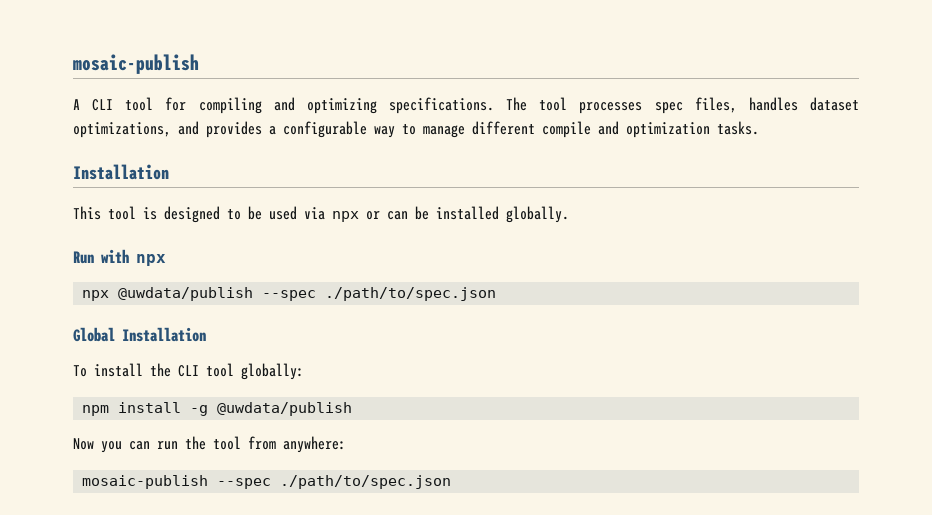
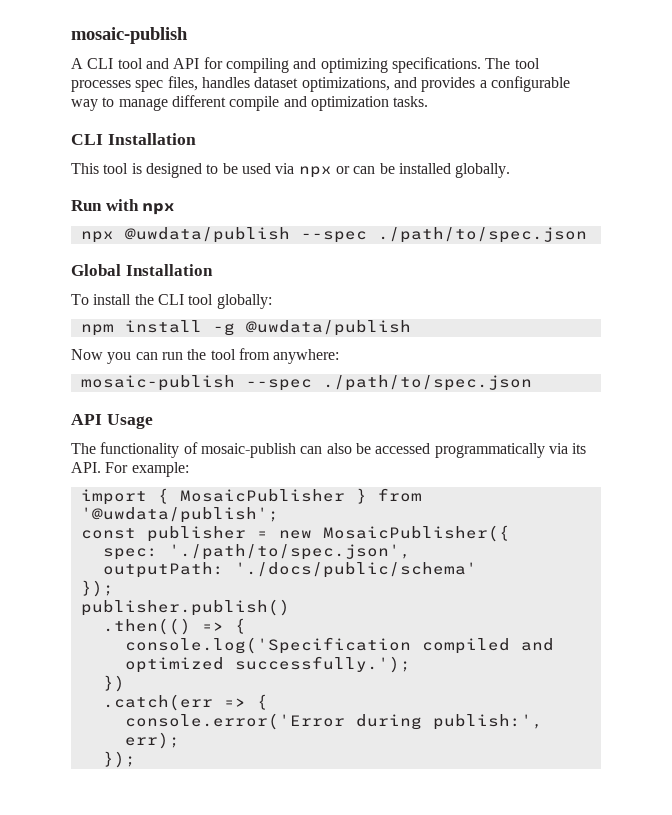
(154, 104) none -> [145,58,200,69] and API
(759, 128) none -> [71,134,103,145] CLI
(452, 482) none -> [71,414,153,429] [71,442,587,458] [71,462,189,477] [80,488,422,505] [80,507,279,523] [80,525,510,542] [102,544,411,560] [102,562,477,578] [80,580,114,597] [80,599,290,616] [102,618,246,635] [124,637,554,654] [124,656,411,673] [102,675,125,692] [102,694,268,711] [124,713,543,730] [124,732,180,749] [102,751,136,768] // API Usage // The functionality of mosaic-publish can also be accessed programmatically via its API. For example: // import { MosaicPublisher } from '@uwdata/publish'; // const publisher = new MosaicPublisher({ // spec: './path/to/spec.json', // outputPath: './docs/public/schema' // }); // publisher.publish() // .then(() => { // console.log('Specification compiled and optimized successfully.'); // }) // .catch(err => { // console.error('Error during publish:', err); // });

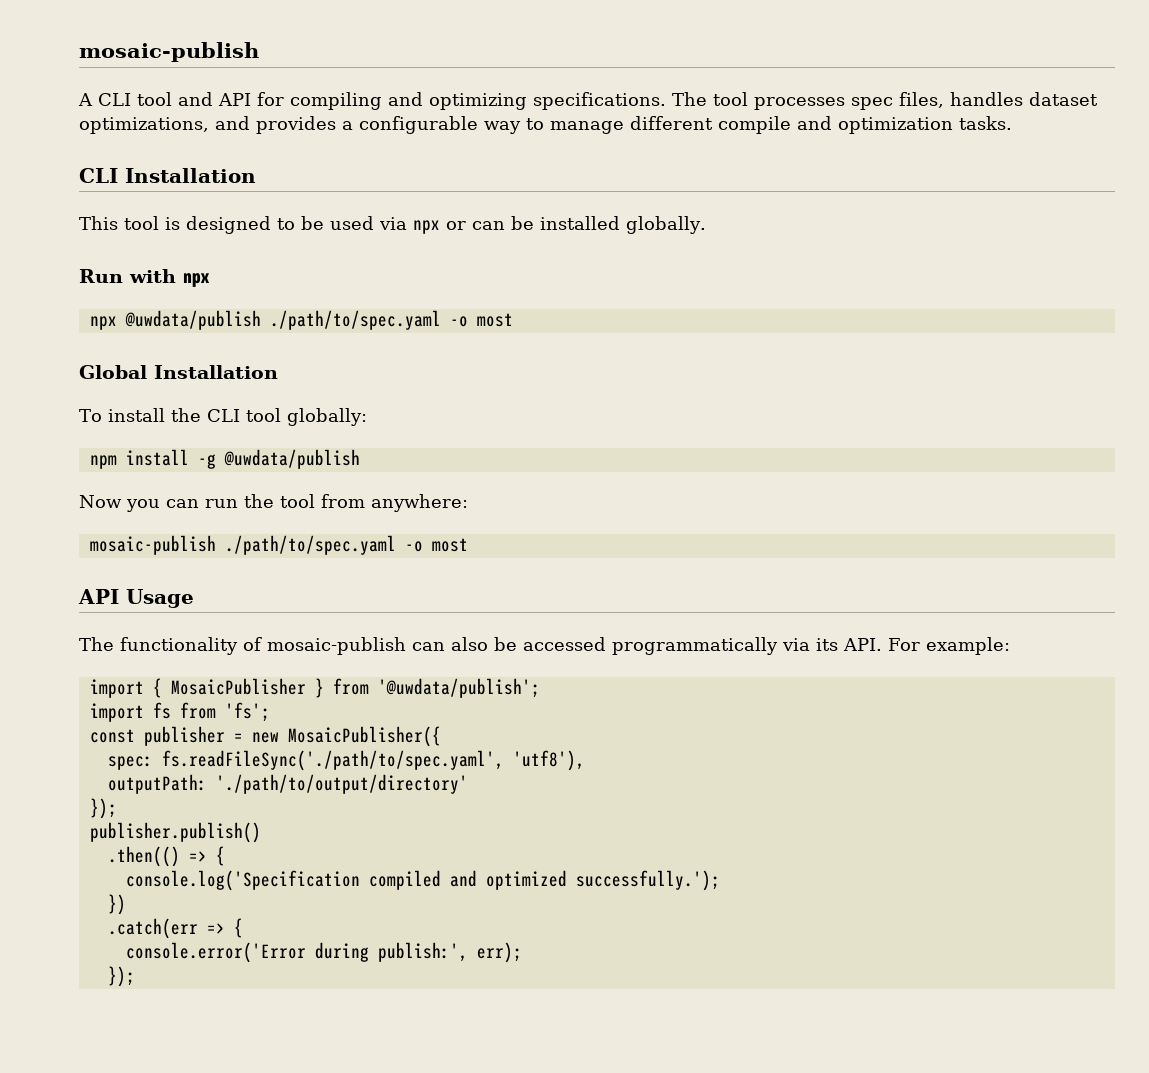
[300,227,587,243] --spec ./path/to/spec.json -> [269,310,513,330] ./path/to/spec.yaml -o most
[245,375,532,391] --spec ./path/to/spec.json -> [224,535,468,555] ./path/to/spec.yaml -o most
(279, 515) none -> [89,702,270,722] // import fs from 'fs';
[168,544,411,560] './path/to/spec.json', -> [161,750,585,771] fs.readFileSync('./path/to/spec.yaml', 'utf8'),
[234,562,477,578] './docs/public/schema' -> [215,774,468,794] './path/to/output/directory'

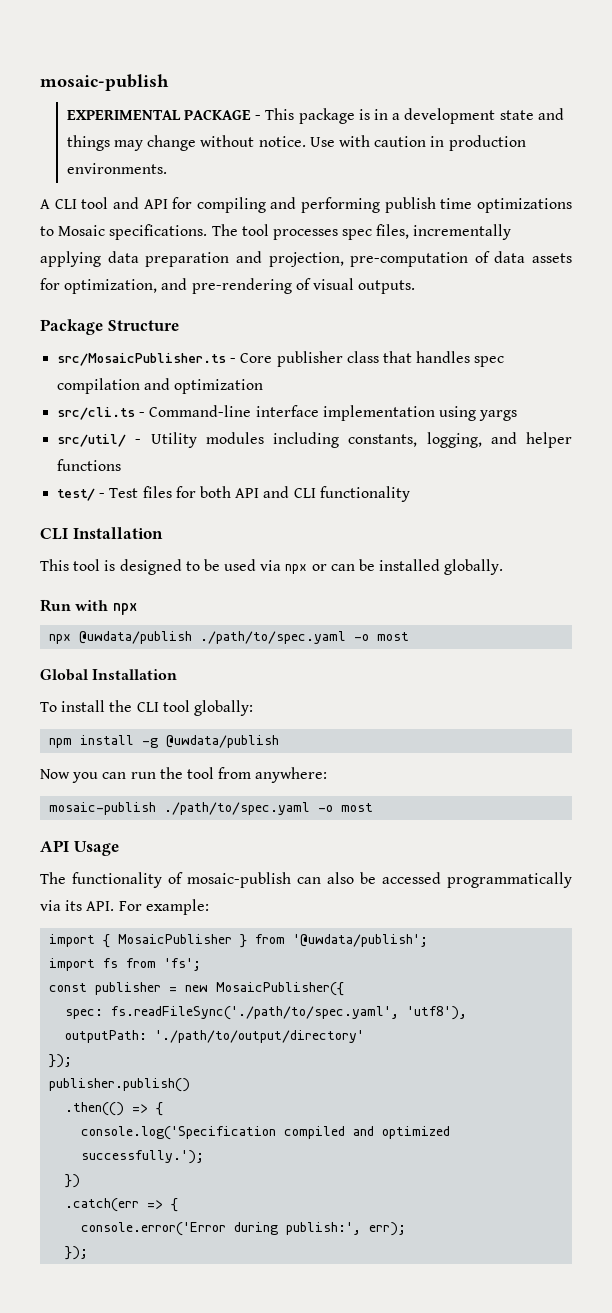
[79,42,259,62] mosaic-publish -> [40,74,169,91] [66,108,564,124] [66,135,526,151] [66,163,167,174] mosaic-publish // EXPERIMENTAL PACKAGE - This package is in a development state and things may change without notice. Use with caution in production environments.
[429,93,527,110] optimizing -> [301,197,572,213] [40,225,106,236] performing publish time optimizations to Mosaic
[950,92,1098,106] [79,116,1012,134] handles dataset optimizations, and provides a configurable way to manage different compile and optimization tasks. -> [413,224,512,240] [40,251,572,267] [40,278,416,294] [40,319,179,335] [57,351,505,367] [57,378,264,394] [57,405,518,421] [57,432,572,448] [57,459,122,471] [57,486,410,502] incrementally applying data preparation and projection, pre-computation of data assets for optimization, and pre-rendering of visual outputs. // Package Structure // src/MosaicPublisher.ts - Core publisher class that handles spec compilation and optimization // src/cli.ts - Command-line interface implementation using yargs // src/util/ - Utility modules including constants, logging, and helper functions // test/ - Test files for both API and CLI functionality

